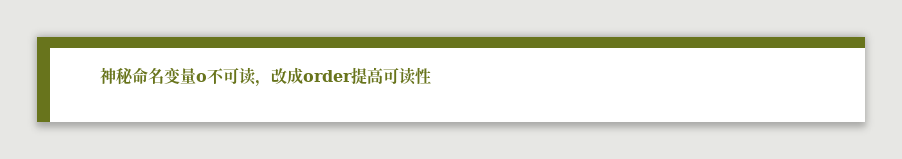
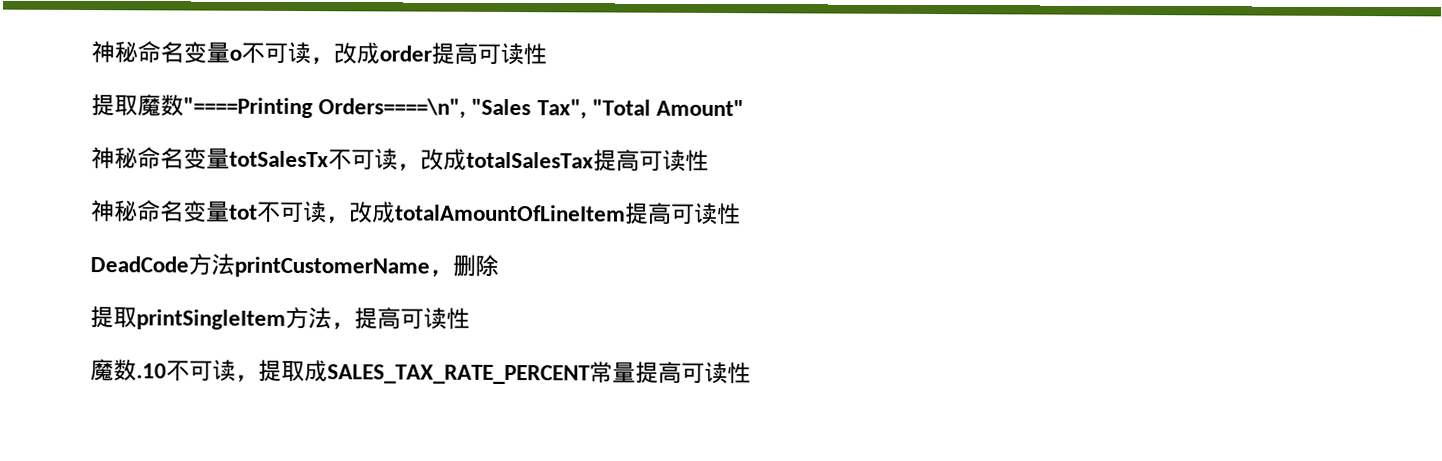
(431, 75) none -> [91,94,745,120] [91,147,709,172] [91,200,741,226] [90,253,499,278] [90,306,470,330] [90,359,751,385] // 提取魔数"====Printing Orders====\n", "Sales Tax", "Total Amount" // 神秘命名变量totSalesTx不可读，改成totalSalesTax提高可读性 // 神秘命名变量tot不可读，改成totalAmountOfLineItem提高可读性 // DeadCode方法printCustomerName，删除 // 提取printSingleItem方法，提高可读性 // 魔数.10不可读，提取成SALES_TAX_RATE_PERCENT常量提高可读性

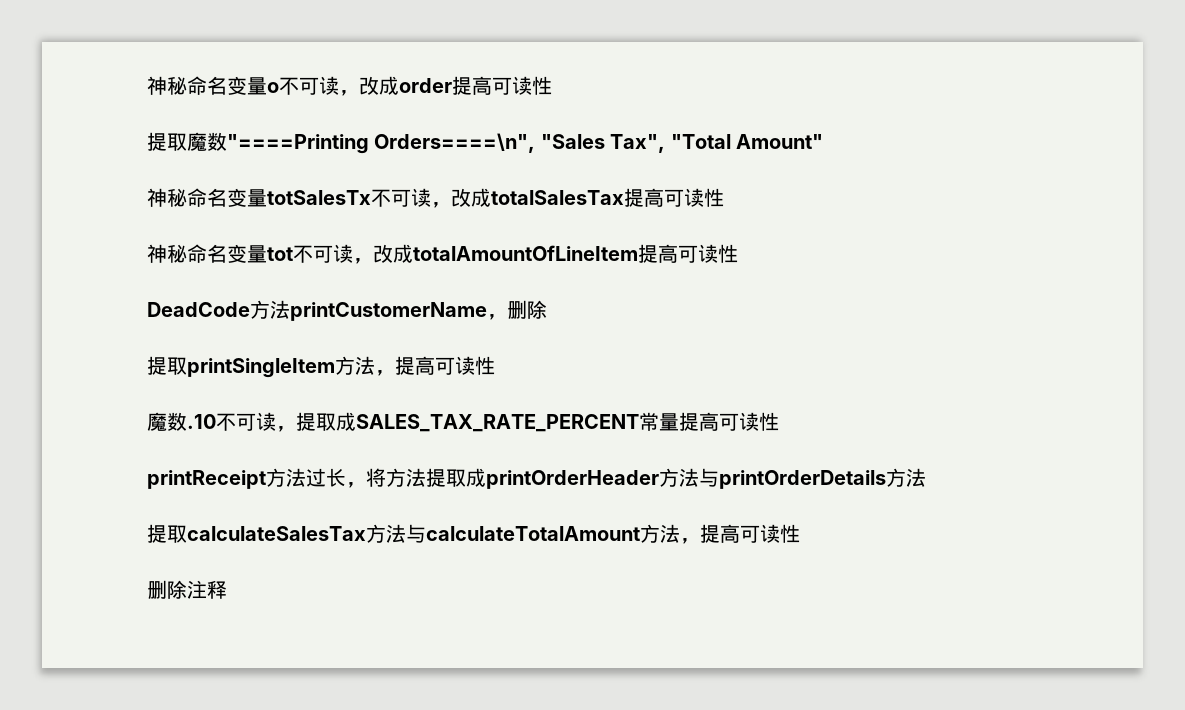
(751, 373) none -> [147,468,926,489] [147,524,800,544] [147,580,227,599] // printReceipt方法过长，将方法提取成printOrderHeader方法与printOrderDetails方法 // 提取calculateSalesTax方法与calculateTotalAmount方法，提高可读性 // 删除注释

